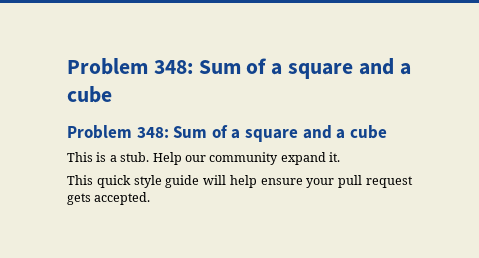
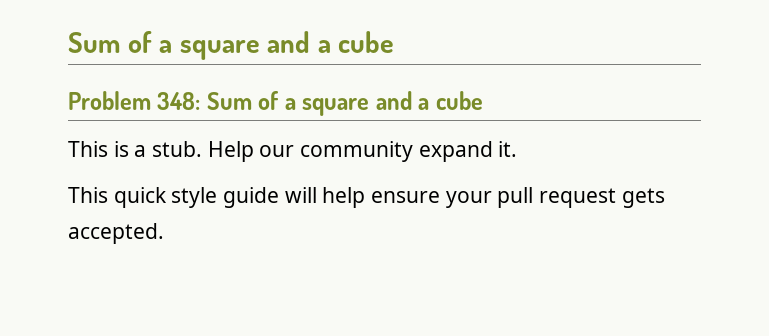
[67,58,193,75] Problem 348: -> (68, 42) none

